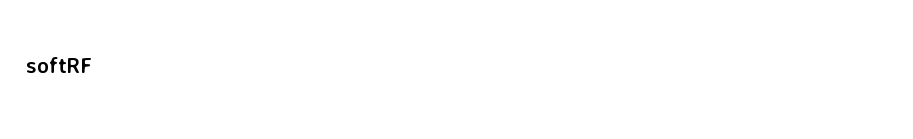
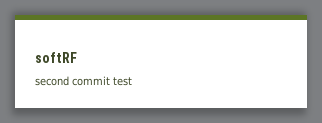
(92, 65) none -> [35,76,132,86] // second commit test

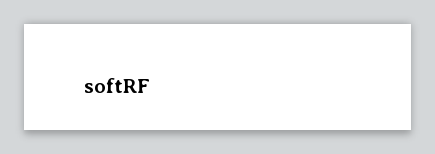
[35,76,132,86] // second commit test -> (150, 85) none

